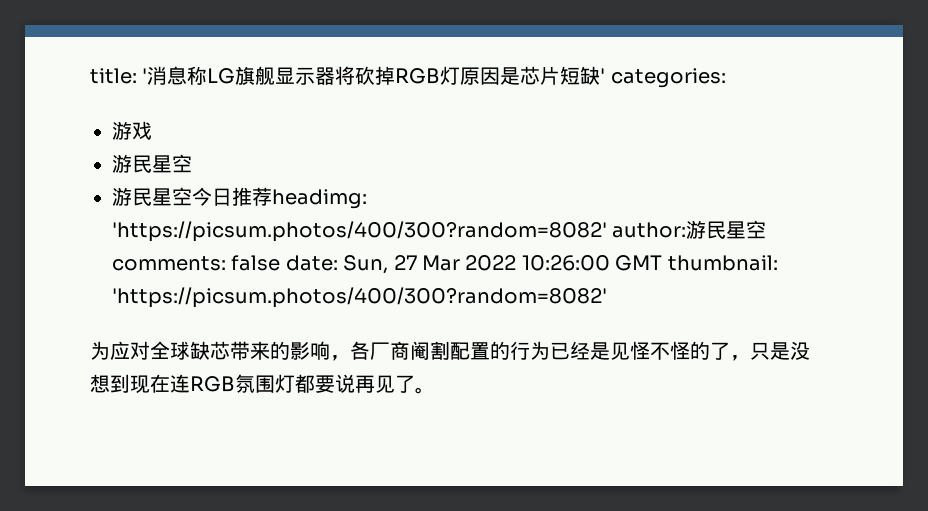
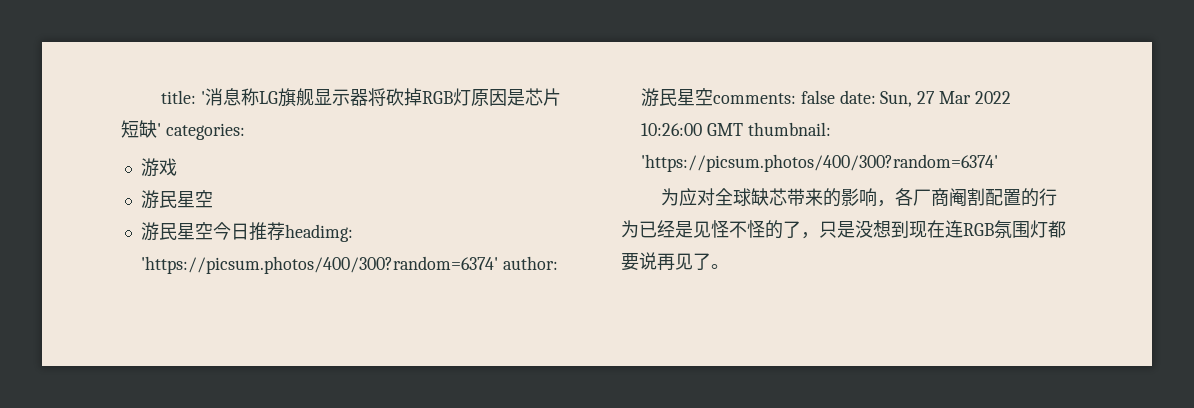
[112,221,607,242] 'https://picsum.photos/400/300?random=8082' -> [140,256,498,274] 'https://picsum.photos/400/300?random=6374'
[112,287,607,308] 'https://picsum.photos/400/300?random=8082' -> [640,154,998,172] 'https://picsum.photos/400/300?random=6374'

